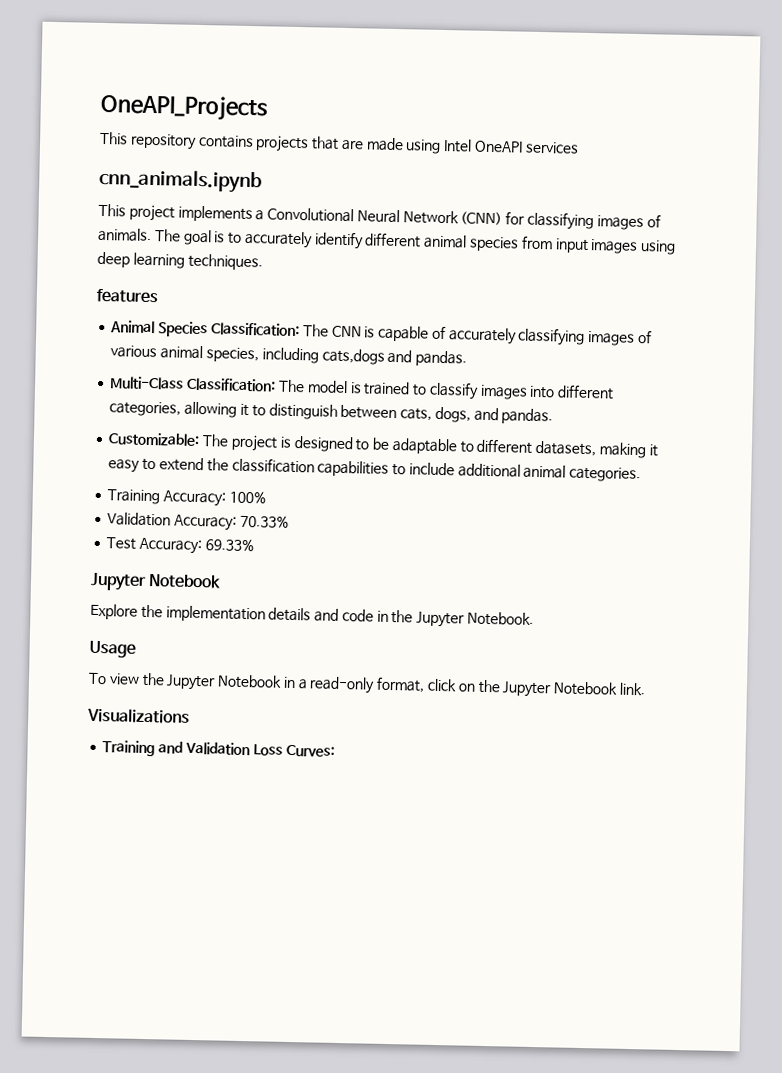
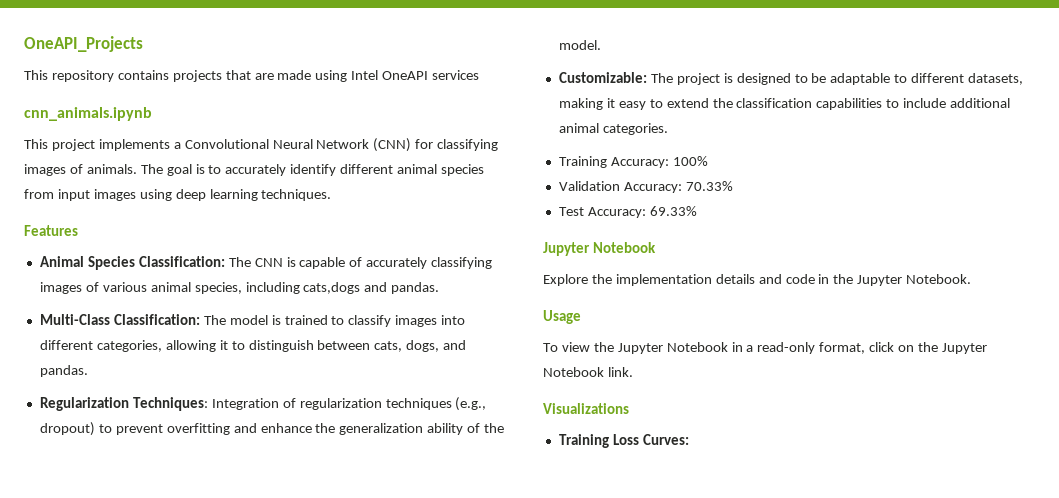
[96,288,159,304] features -> [24,225,78,236] Features
(554, 416) none -> [39,397,487,411] [39,422,505,436] [558,40,601,50] // Regularization Techniques: Integration of regularization techniques (e.g., dropout) to prevent overfitting and enhance the generalization ability of the model.
[158,741,250,756] and Validation -> (609, 441) none

